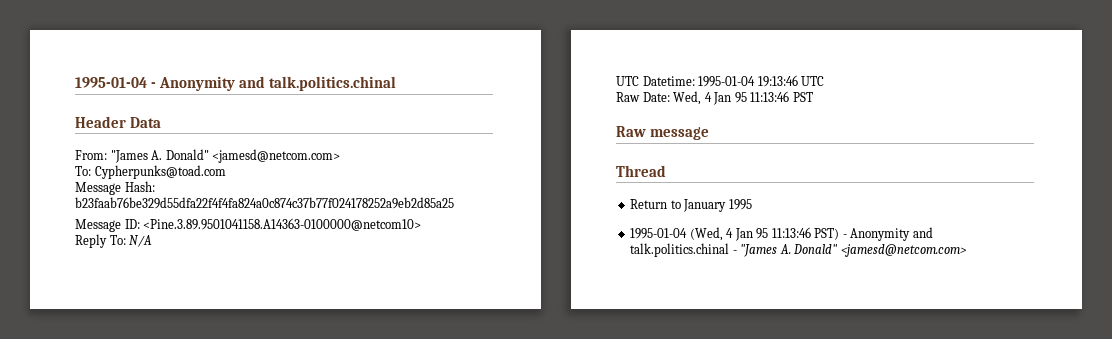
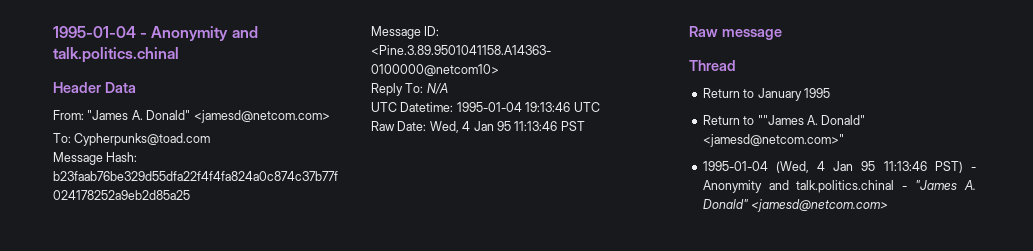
(752, 204) none -> [702,115,866,125] [702,134,844,147] // Return to ""James A. Donald" <jamesd@netcom.com>"

